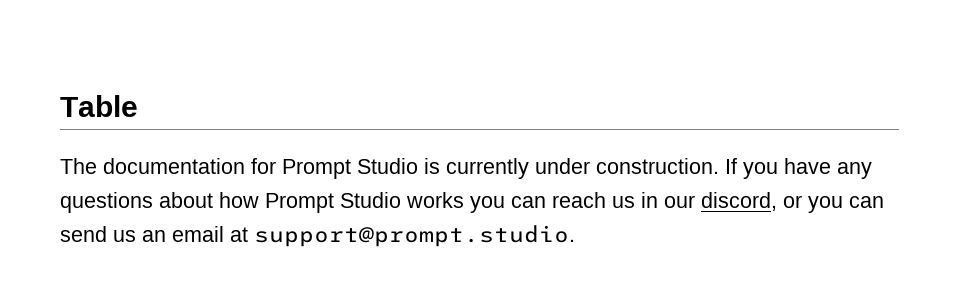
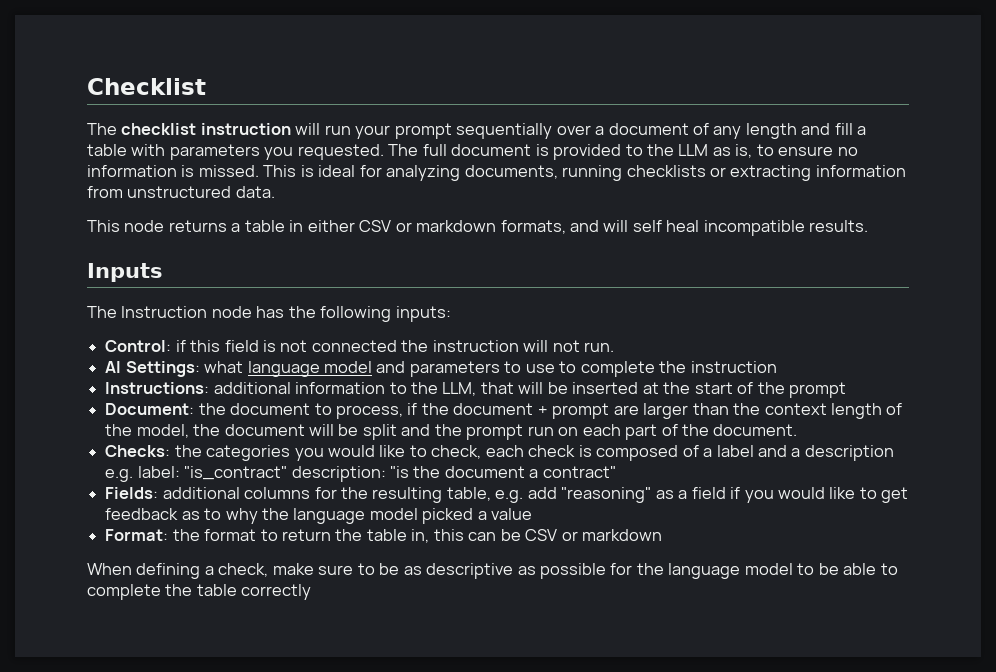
[60,95,138,117] [60,158,872,179] [60,192,884,213] [60,225,575,247] Table // The documentation for Prompt Studio is currently under construction. If you have any questions about how Prompt Studio works you can reach us in our discord, or you can send us an email at support@prompt.studio. -> [87,78,206,95] [87,123,867,139] [87,144,858,160] [87,165,906,181] [87,186,275,198] [87,220,869,236] [87,263,163,282] [87,306,451,322] [105,340,615,352] [105,361,777,377] [105,382,846,398] [105,403,903,419] [105,424,798,440] [105,445,894,461] [105,466,616,482] [105,487,909,503] [105,508,533,524] [105,529,663,543] [87,563,898,579] [87,584,312,600] Checklist // The checklist instruction will run your prompt sequentially over a document of any length and fill a table with parameters you requested. The full document is provided to the LLM as is, to ensure no information is missed. This is ideal for analyzing documents, running checklists or extracting information from unstructured data. // This node returns a table in either CSV or markdown formats, and will self heal incompatible results. // Inputs // The Instruction node has the following inputs: // Control: if this field is not connected the instruction will not run. // AI Settings: what language model and parameters to use to complete the instruction // Instructions: additional information to the LLM, that will be inserted at the start of the prompt // Document: the document to process, if the document + prompt are larger than the context length of the model, the document will be split and the prompt run on each part of the document. // Checks: the categories you would like to check, each check is composed of a label and a description e.g. label: "is_contract" description: "is the document a contract" // Fields: additional columns for the resulting table, e.g. add "reasoning" as a field if you would like to get feedback as to why the language model picked a value // Format: the format to return the table in, this can be CSV or markdown // When defining a check, make sure to be as descriptive as possible for the language model to be able to complete the table correctly

